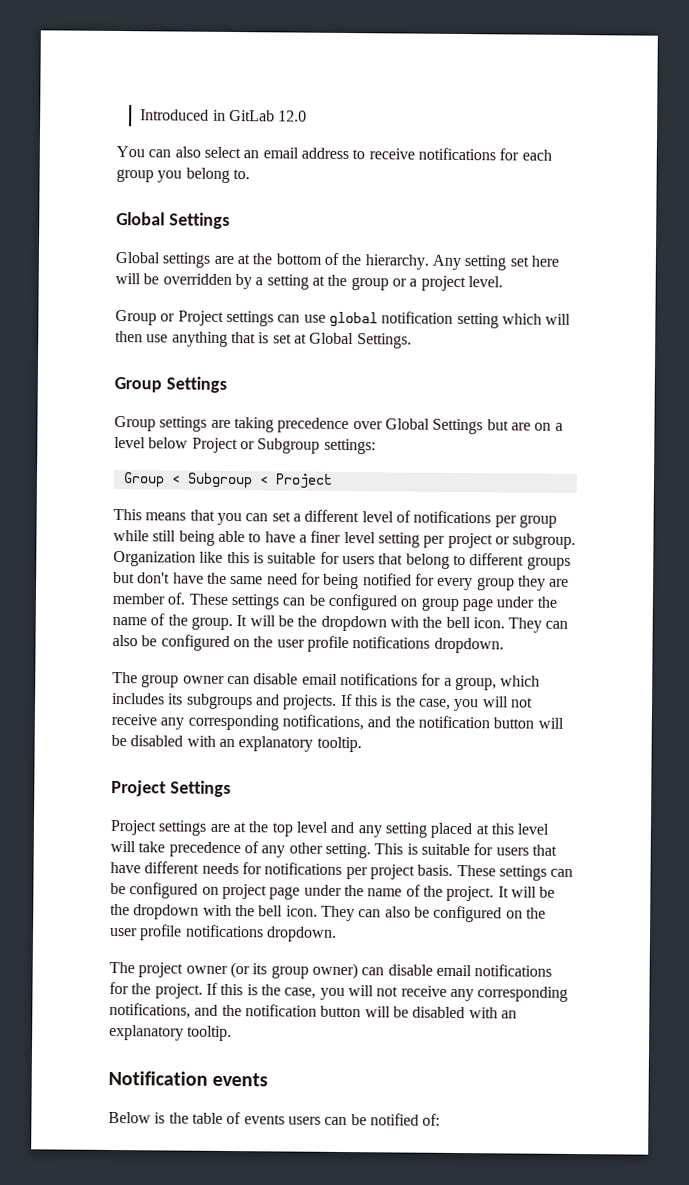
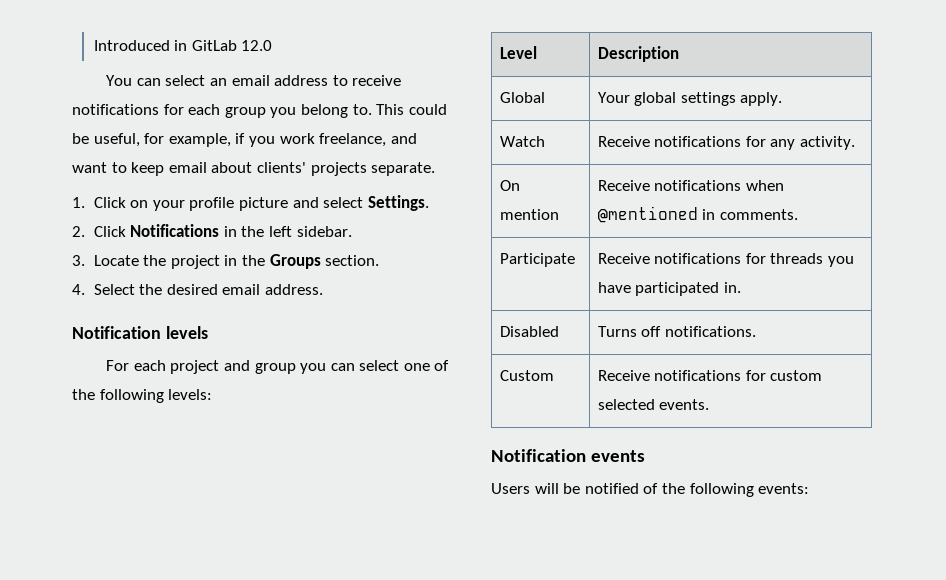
[174,146,201,158] also -> (161, 82) none
[116,211,230,229] [115,251,559,271] [115,272,503,292] [115,309,572,329] [115,330,412,349] [114,376,227,393] [114,415,563,435] [114,436,376,455] [122,472,333,489] [113,508,557,528] [113,529,577,550] [113,550,571,570] [113,571,570,591] [112,592,557,612] [112,613,569,633] [112,634,504,654] [112,671,541,691] [112,692,533,712] [111,713,564,731] [111,734,362,753] [111,779,231,798] [110,819,550,839] [110,840,557,859] [110,861,574,881] [110,882,556,902] [110,903,546,923] [109,924,337,942] [109,961,553,980] [109,981,569,1002] [109,1002,517,1019] [109,1024,233,1042] [108,1070,269,1087] [108,1111,441,1126] // Global Settings // Global settings are at the bottom of the hierarchy. Any setting set here will be overridden by a setting at the group or a project level. // Group or Project settings can use global notification setting which will then use anything that is set at Global Settings. // Group Settings // Group settings are taking precedence over Global Settings but are on a level below Project or Subgroup settings: // Group < Subgroup < Project // This means that you can set a different level of notifications per group while still being able to have a finer level setting per project or subgroup. Organization like this is suitable for users that belong to different groups but don't have the same need for being notified for every group they are member of. These settings can be configured on group page under the name of the group. It will be the dropdown with the bell icon. They can also be configured on the user profile notifications dropdown. // The group owner can disable email notifications for a group, which includes its subgroups and projects. If this is the case, you will not receive any corresponding notifications, and the notification button will be disabled with an explanatory tooltip. // Project Settings // Project settings are at the top level and any setting placed at this level will take precedence of any other setting. This is suitable for users that have different needs for notifications per project basis. These settings can be configured on project page under the name of the project. It will be the dropdown with the bell icon. They can also be configured on the user profile notifications dropdown. // The project owner (or its group owner) can disable email notifications for the project. If this is the case, you will not receive any corresponding notifications, and the notification button will be disabled with an explanatory tooltip. // Notification events // Below is the table of events users can be notified of: -> [376,104,447,115] [72,133,417,147] [72,162,436,176] [72,195,429,211] [72,224,352,237] [72,254,380,269] [72,284,323,295] [72,326,208,339] [106,360,450,374] [72,389,213,403] [499,46,537,59] [597,46,679,62] [499,92,545,103] [597,92,783,106] [499,136,545,147] [597,136,855,150] [499,180,520,191] [499,209,559,220] [597,180,784,191] [597,206,798,223] [499,253,575,267] [597,253,854,267] [597,282,741,296] [499,326,559,337] [597,326,756,337] [499,370,554,381] [597,370,823,381] [597,399,710,410] [491,449,645,462] [491,483,810,497] This could be useful, for example, if you work freelance, and want to keep email about clients' projects separate. // 1. Click on your profile picture and select Settings. // 2. Click Notifications in the left sidebar. // 3. Locate the project in the Groups section. // 4. Select the desired email address. // Notification levels // For each project and group you can select one of the following levels: // Level | Description // Global | Your global settings apply. // Watch | Receive notifications for any activity. // On mention | Receive notifications when @mentioned in comments. // Participate | Receive notifications for threads you have participated in. // Disabled | Turns off notifications. // Custom | Receive notifications for custom selected events. // Notification events // Users will be notified of the following events:

